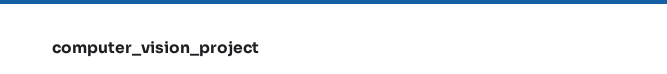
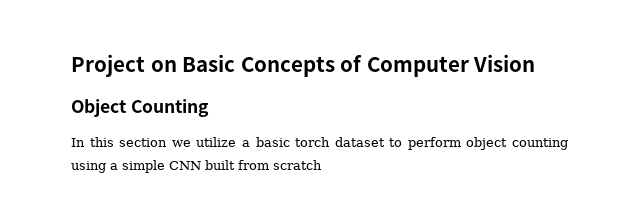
[52,41,259,57] computer_vision_project -> [71,54,536,77] [71,99,209,117] [71,137,568,150] [71,160,322,173] Project on Basic Concepts of Computer Vision // Object Counting // In this section we utilize a basic torch dataset to perform object counting using a simple CNN built from scratch

